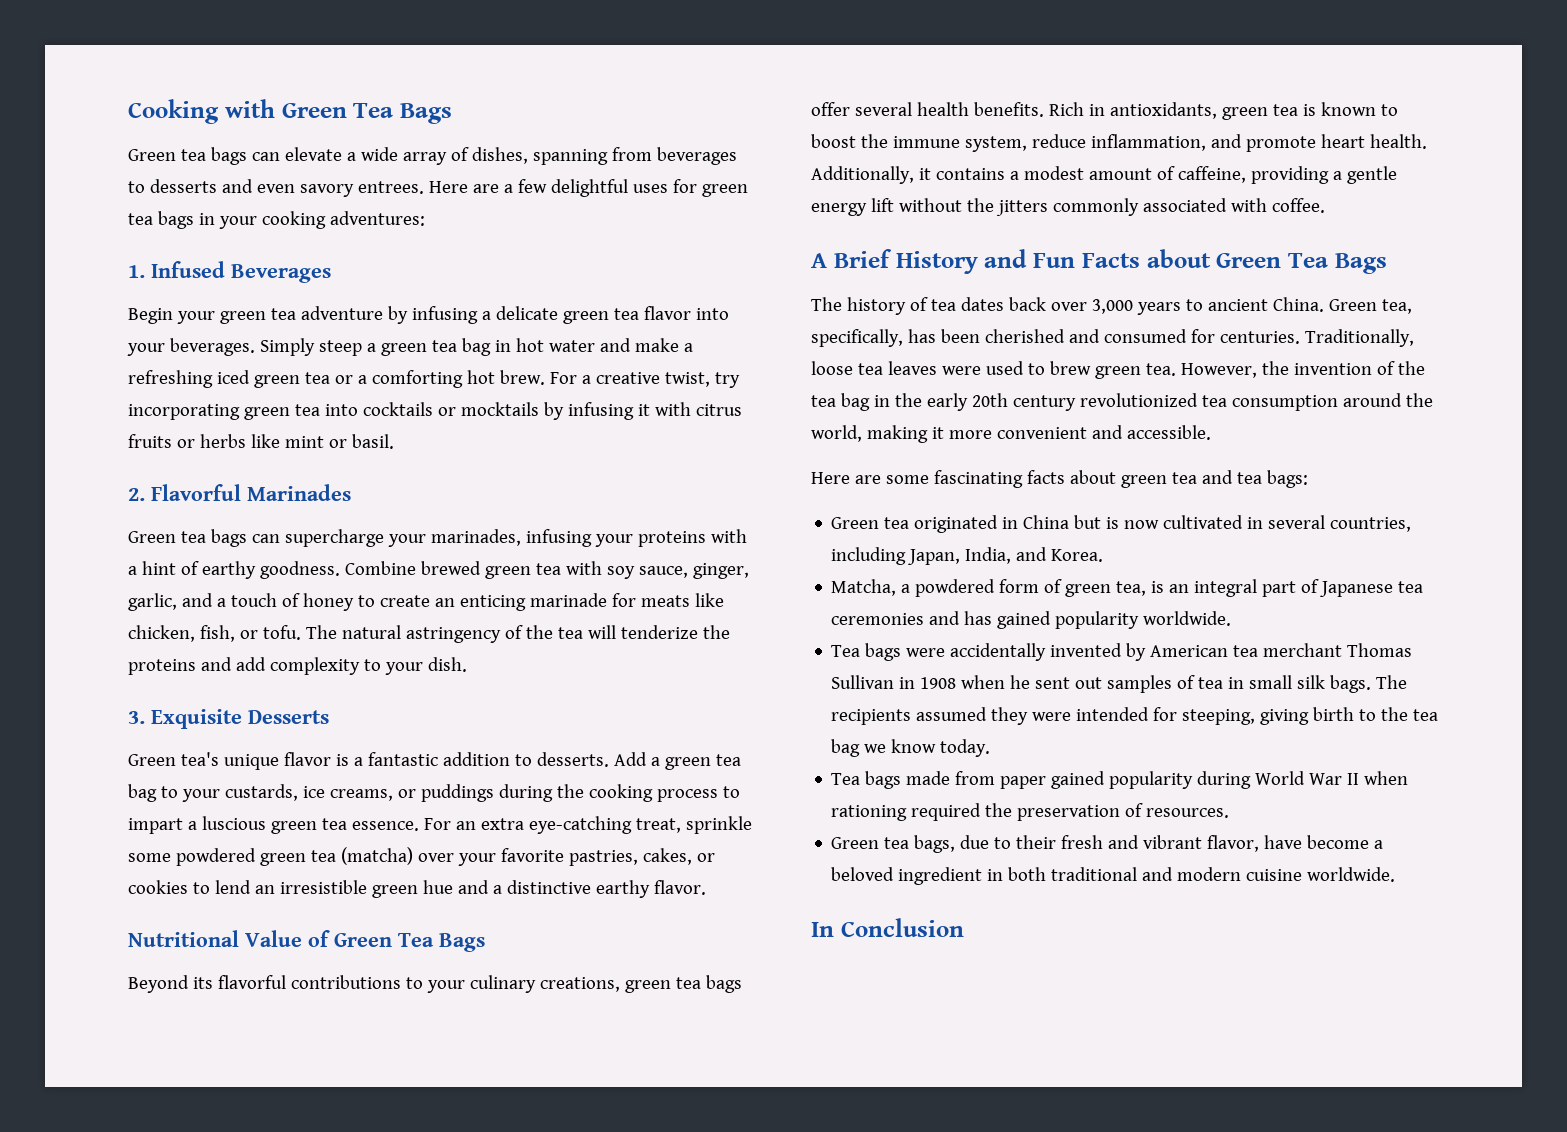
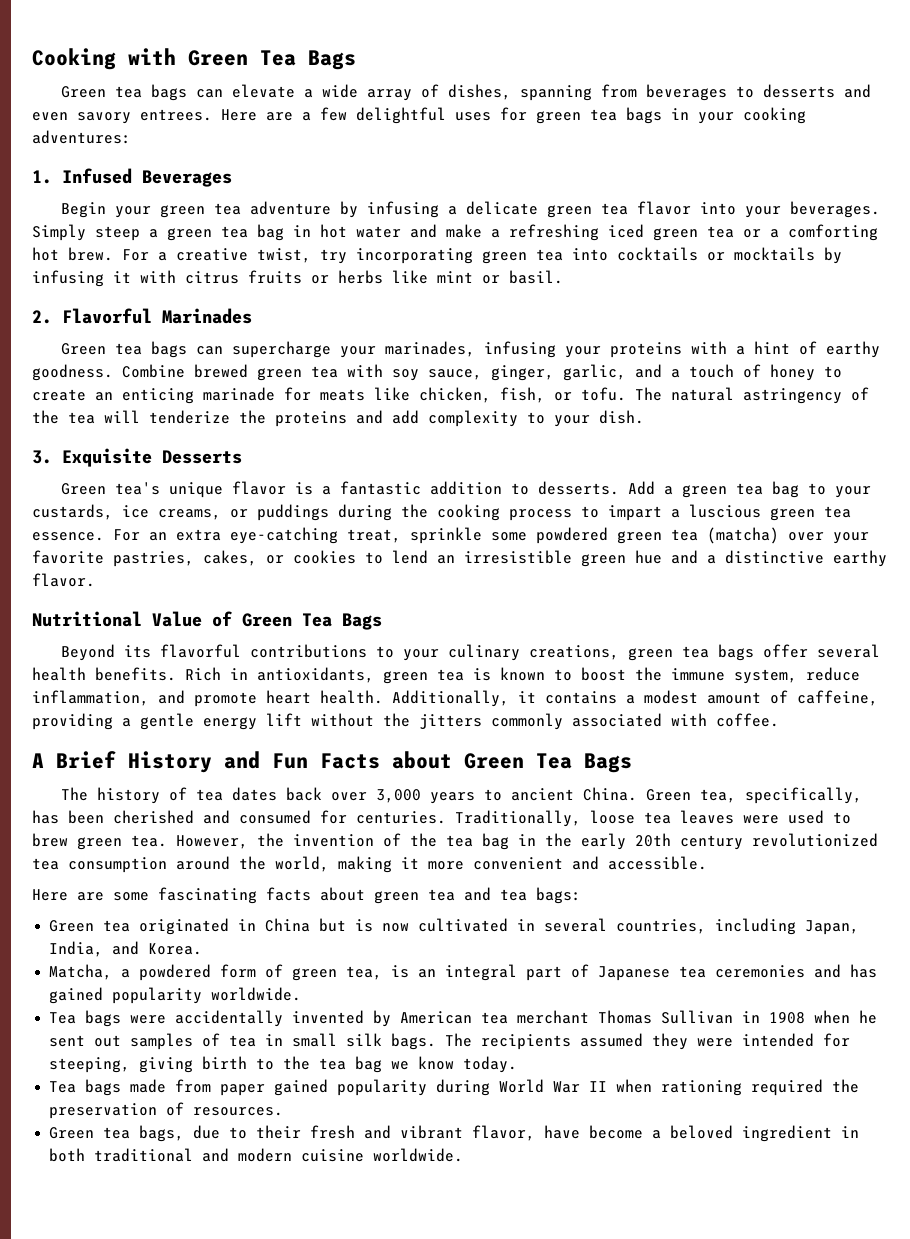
[811,918,964,937] // In Conclusion -> (464, 1155) none

